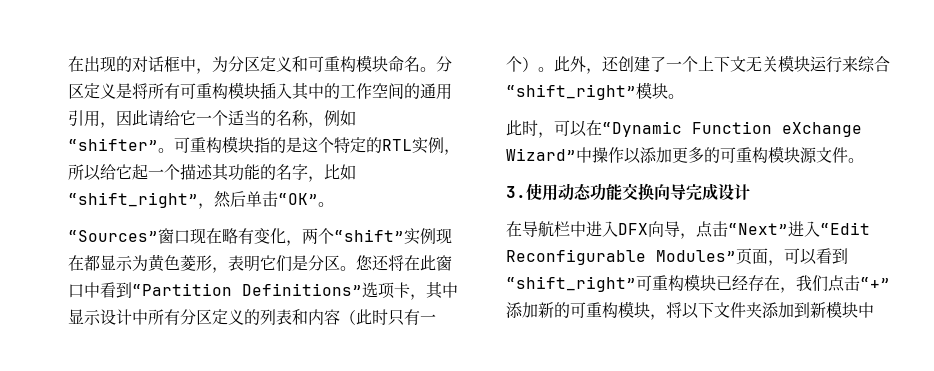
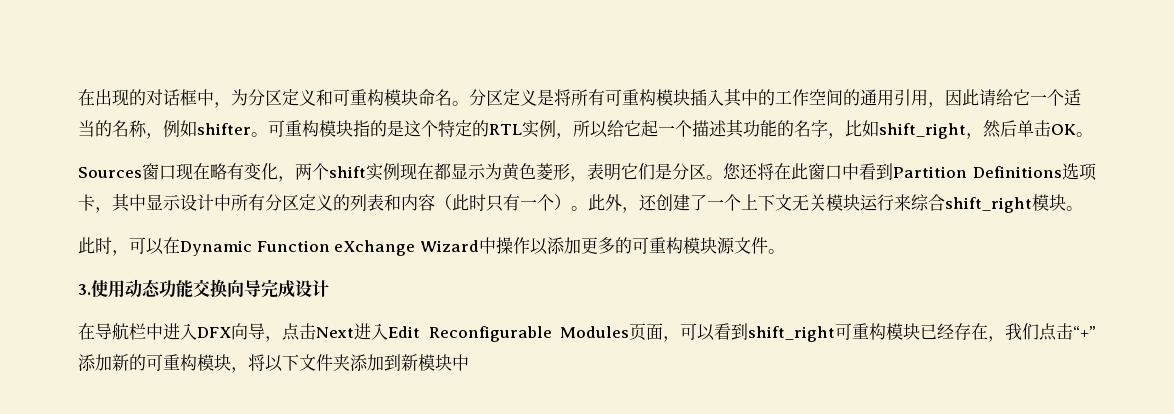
[68,138,158,151] “shifter” -> [197,123,251,135] shifter
[68,192,198,208] “shift_right” -> [879,123,966,139] shift_right
[278,193,334,207] [68,230,158,242] “OK”。 // “Sources” -> [1051,124,1093,137] [78,167,142,178] OK。 // Sources
[334,229,404,242] “shift” -> [329,166,366,178] shift
[132,283,362,296] “Partition Definitions” -> [893,166,1062,178] Partition Definitions
[506,84,636,100] “shift_right” -> [945,197,1032,213] shift_right
[602,121,682,137] “Dynamic -> [180,240,252,256] Dynamic
[506,148,576,161] Wizard” -> [419,240,479,252] Wizard
[728,221,870,237] [506,249,736,265] “Next”进入“Edit Reconfigurable Modules” -> [316,323,629,342] Next进入Edit Reconfigurable Modules
[506,276,636,292] “shift_right” -> [747,326,835,342] shift_right

